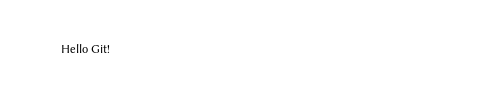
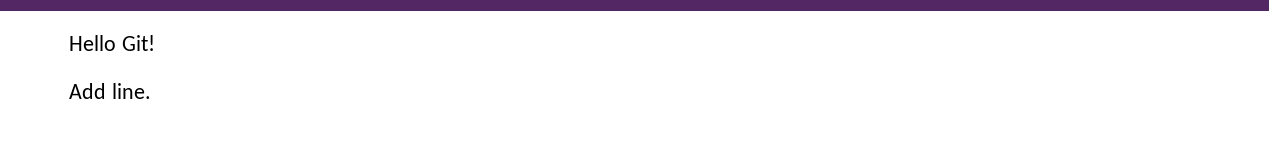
(111, 49) none -> [69,83,151,99] // Add line.

